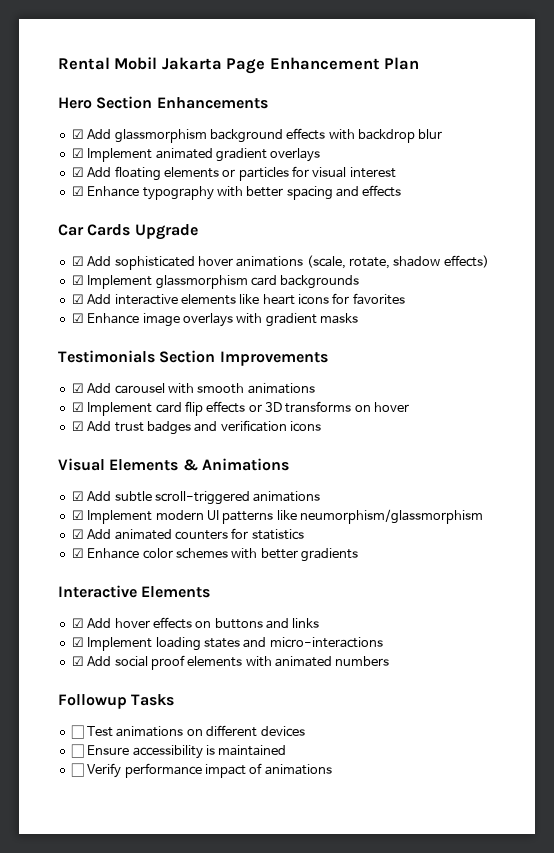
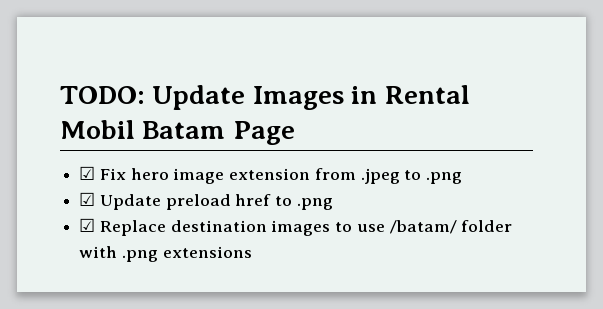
(58, 63) none -> [60,85,378,110] TODO: Update Images in
[161,57,222,70] Jakarta -> [142,121,226,139] Batam
[269,57,420,70] [58,96,268,109] [71,128,443,143] [71,148,321,162] [71,166,396,181] [71,185,402,200] [58,224,198,240] [71,255,489,270] [71,275,360,289] [71,293,405,305] [71,313,358,327] [58,350,328,366] [71,383,315,394] [71,401,410,416] [71,420,321,435] [58,458,289,471] [71,491,321,505] [71,509,483,524] [71,528,304,540] [71,548,358,562] [58,585,211,598] [71,617,320,629] [71,637,383,651] [71,655,390,670] [58,694,175,709] [70,725,305,739] [70,744,287,759] [70,763,332,778] Enhancement Plan // Hero Section Enhancements // ☑ Add glassmorphism background effects with backdrop blur // ☑ Implement animated gradient overlays // ☑ Add floating elements or particles for visual interest // ☑ Enhance typography with better spacing and effects // Car Cards Upgrade // ☑ Add sophisticated hover animations (scale, rotate, shadow effects) // ☑ Implement glassmorphism card backgrounds // ☑ Add interactive elements like heart icons for favorites // ☑ Enhance image overlays with gradient masks // Testimonials Section Improvements // ☑ Add carousel with smooth animations // ☑ Implement card flip effects or 3D transforms on hover // ☑ Add trust badges and verification icons // Visual Elements & Animations // ☑ Add subtle scroll-triggered animations // ☑ Implement modern UI patterns like neumorphism/glassmorphism // ☑ Add animated counters for statistics // ☑ Enhance color schemes with better gradients // Interactive Elements // ☑ Add hover effects on buttons and links // ☑ Implement loading states and micro-interactions // ☑ Add social proof elements with animated numbers // Followup Tasks // ☐ Test animations on different devices // ☐ Ensure accessibility is maintained // ☐ Verify performance impact of animations -> [79,166,463,184] [79,192,333,210] [79,218,513,236] [79,246,252,262] // ☑ Fix hero image extension from .jpeg to .png // ☑ Update preload href to .png // ☑ Replace destination images to use /batam/ folder with .png extensions

